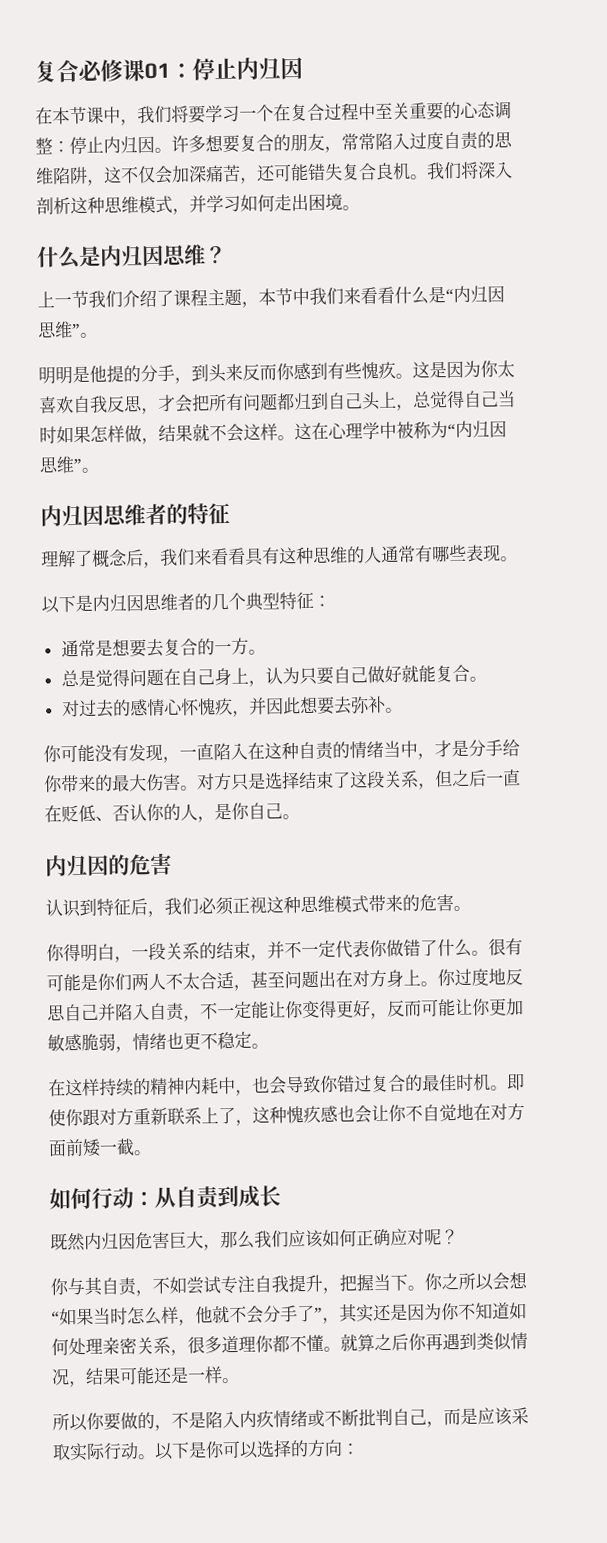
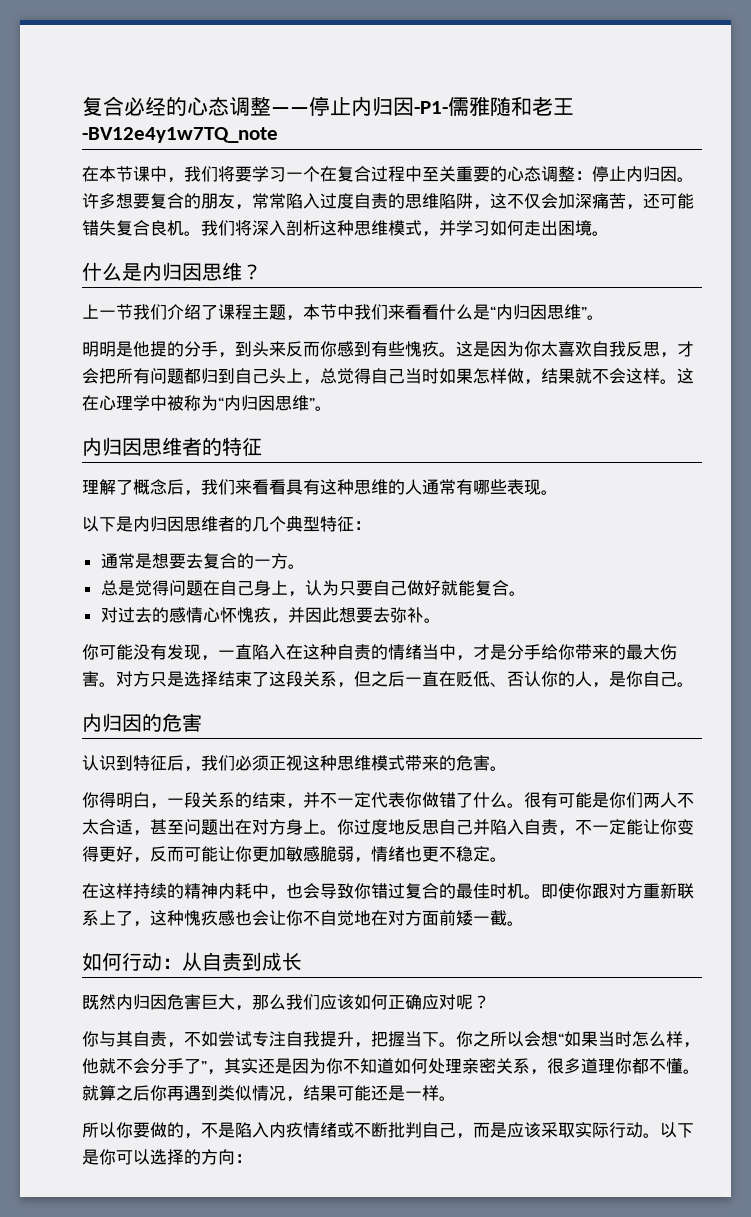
[100,56,303,82] 修课01：停止内归因 -> [145,96,574,116] [82,127,278,143] 经的心态调整——停止内归因-P1-儒雅随和老王-BV12e4y1w7TQ_note

